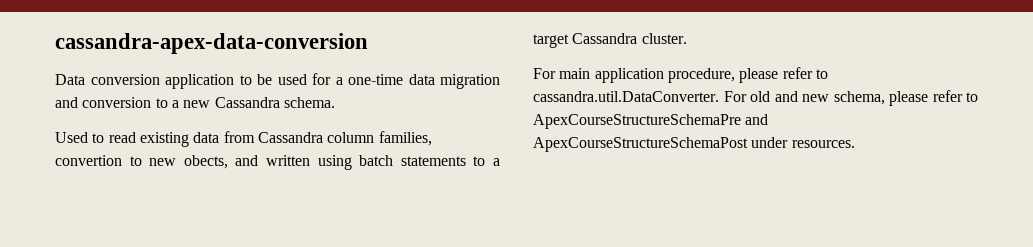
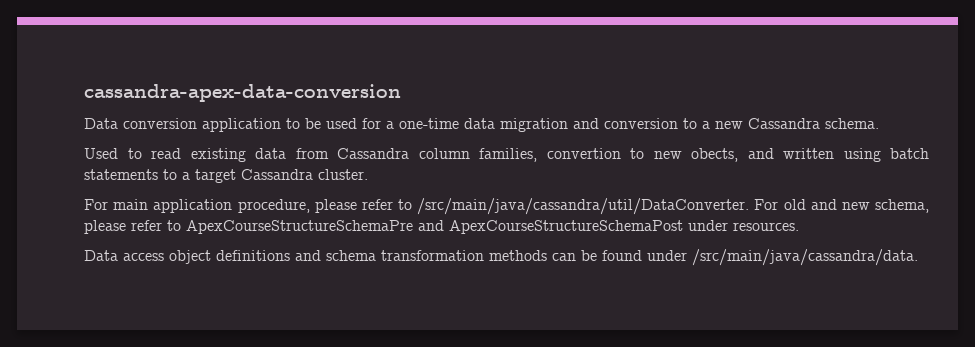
[533,91,719,102] cassandra.util.DataConverter. -> [417,198,750,215] /src/main/java/cassandra/util/DataConverter.
(855, 144) none -> [84,249,918,266] // Data access object definitions and schema transformation methods can be found under /src/main/java/cassandra/data.

